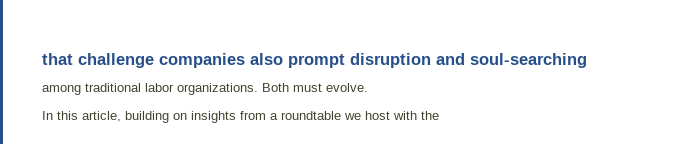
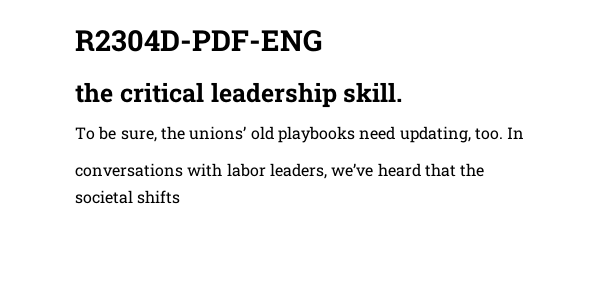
[42,53,587,68] [42,83,368,95] [42,111,439,123] that challenge companies also prompt disruption and soul-searching // among traditional labor organizations. Both must evolve. // In this article, building on insights from a roundtable we host with the -> [75,30,322,52] [75,82,403,108] [75,126,525,143] [75,163,485,179] [75,190,181,204] R2304D-PDF-ENG // the critical leadership skill. // To be sure, the unions’ old playbooks need updating, too. In // conversations with labor leaders, we’ve heard that the societal shifts

